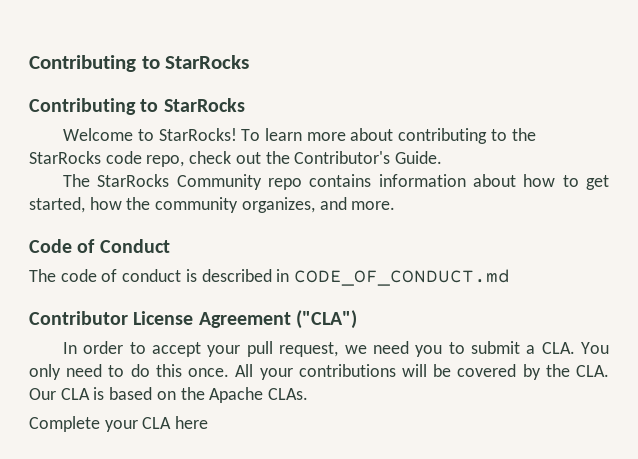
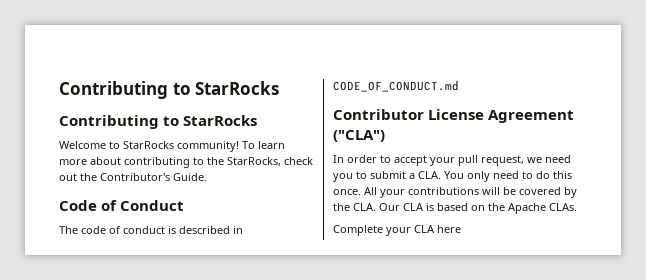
[158,128,237,141] StarRocks! -> [123,141,239,152] StarRocks community!
[29,151,185,167] StarRocks code repo, -> [227,157,281,166] StarRocks,
[63,174,609,190] [29,197,396,213] // The StarRocks Community repo contains information about how to get started, how the community organizes, and more. -> (207, 177) none

